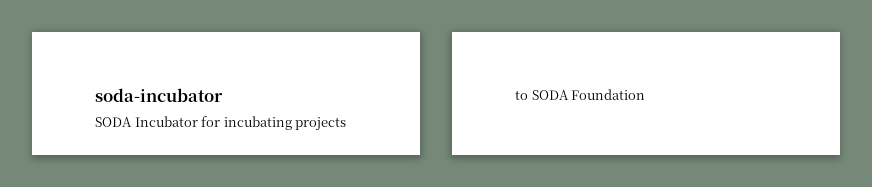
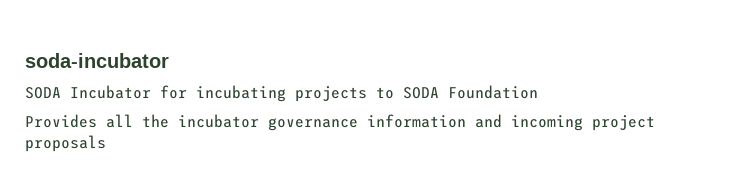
(646, 94) none -> [25,114,655,131] [25,135,106,152] // Provides all the incubator governance information and incoming project proposals

